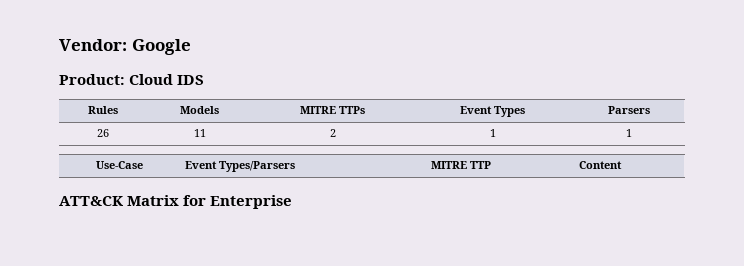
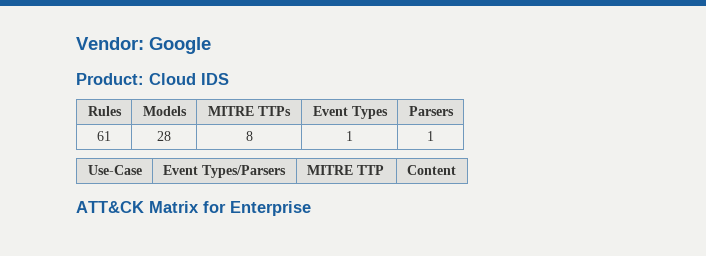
[97,129,109,137] [193,129,206,137] [329,129,336,137] 26 | 11 | 2 -> [97,131,111,141] [157,131,171,141] [245,131,253,141] 61 | 28 | 8

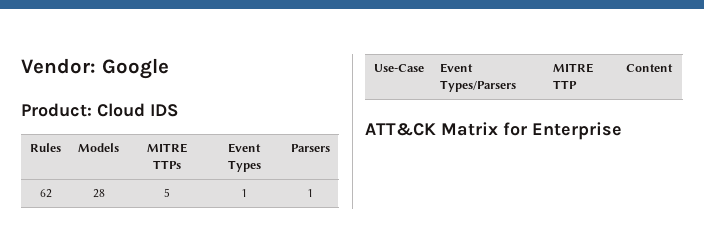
[97,131,111,141] 61 -> [39,189,52,198] 62
[245,131,253,141] 8 -> [164,188,170,197] 5

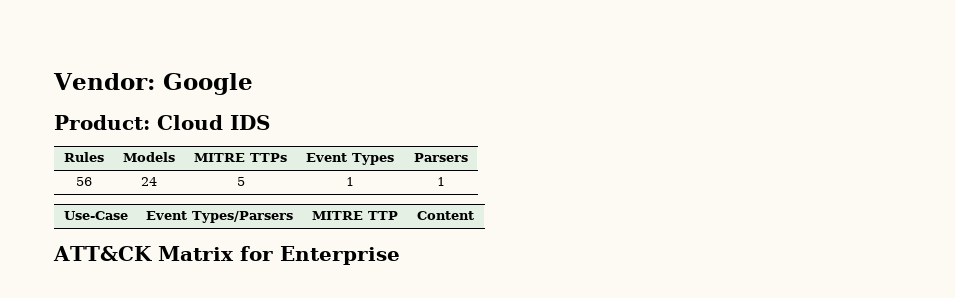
[39,189,52,198] [92,189,105,198] 62 | 28 -> [76,177,92,186] [141,177,157,186] 56 | 24

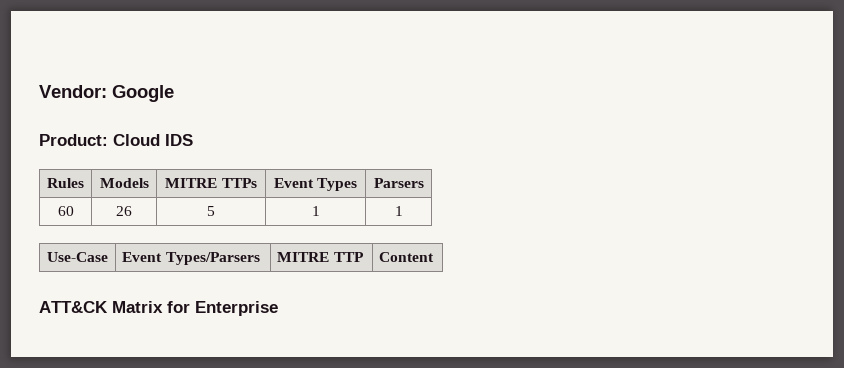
[76,177,92,186] [141,177,157,186] 56 | 24 -> [57,206,74,216] [115,206,132,216] 60 | 26

